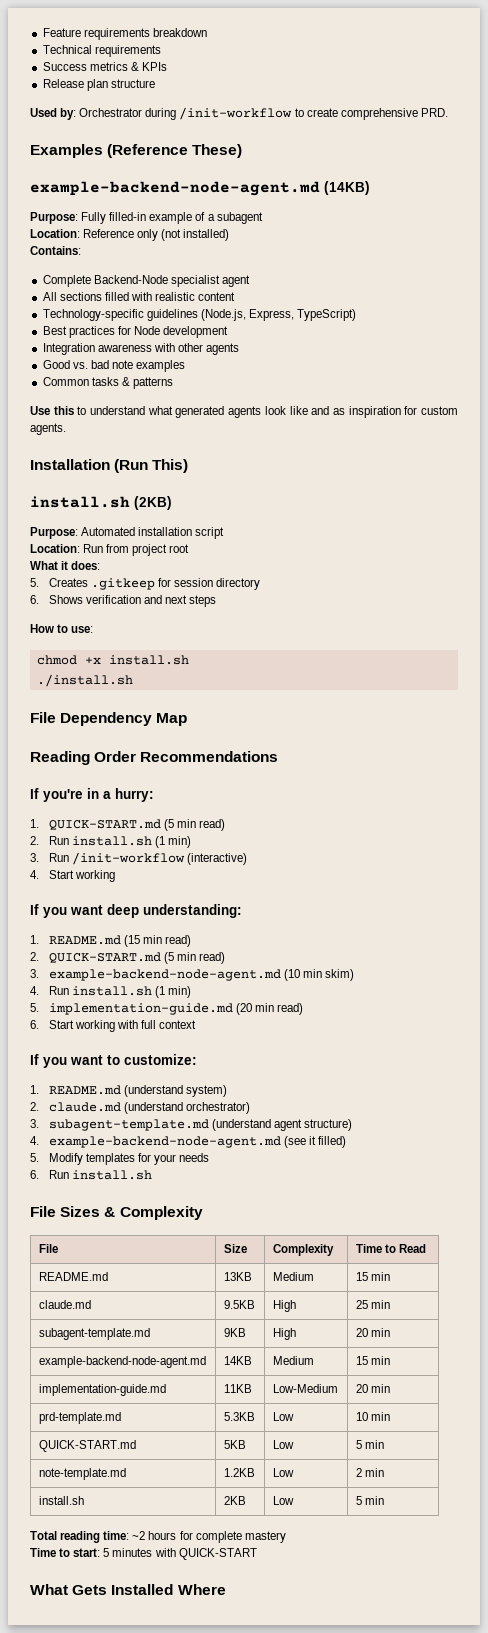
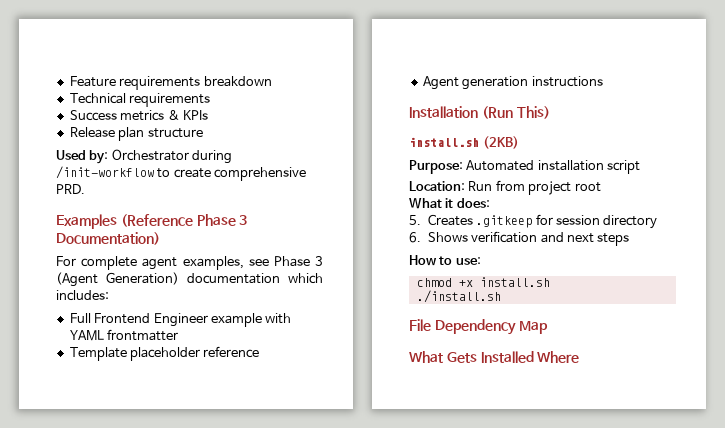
[192,144,243,158] [30,181,370,196] [30,212,263,224] [30,229,230,241] [30,246,81,255] [42,275,250,287] [42,292,236,301] [42,309,357,321] [42,326,229,338] [42,343,240,355] [42,360,186,372] [42,377,173,389] [30,406,458,418] [30,423,66,435] These) // example-backend-node-agent.md (14KB) // Purpose: Fully filled-in example of a subagent // Location: Reference only (not installed) // Contains: // Complete Backend-Node specialist agent // All sections filled with realistic content // Technology-specific guidelines (Node.js, Express, TypeScript) // Best practices for Node development // Integration awareness with other agents // Good vs. bad note examples // Common tasks & patterns // Use this to understand what generated agents look like and as inspiration for custom agents. -> [196,214,248,226] [56,232,160,245] [56,256,323,270] [56,272,323,287] [56,290,109,301] [69,313,292,327] [69,329,179,341] [69,346,260,361] [422,76,603,90] Phase 3 Documentation) // For complete agent examples, see Phase 3 (Agent Generation) documentation which includes: // Full Frontend Engineer example with YAML frontmatter // Template placeholder reference // Agent generation instructions
[30,751,279,765] [30,788,154,802] [30,819,226,831] [30,836,192,848] [30,852,248,865] [30,870,116,882] [30,904,242,918] [30,935,192,947] [30,952,226,964] [30,969,355,981] [30,986,192,998] [30,1003,304,1015] [30,1020,197,1032] [30,1054,197,1068] [30,1085,228,1097] [30,1102,251,1114] [30,1119,353,1131] [30,1136,347,1148] [30,1153,210,1165] [30,1170,153,1180] [30,1206,203,1220] [38,1244,58,1253] [223,1244,247,1253] [272,1244,334,1256] [355,1244,426,1253] [38,1272,108,1281] [223,1272,252,1281] [272,1272,314,1281] [355,1272,390,1281] [38,1300,91,1309] [223,1300,255,1309] [272,1300,296,1312] [355,1300,390,1309] [38,1328,150,1340] [223,1328,246,1337] [272,1328,296,1340] [355,1328,390,1337] [38,1356,206,1368] [223,1356,252,1365] [272,1356,314,1365] [355,1356,390,1365] [38,1384,166,1396] [223,1384,252,1393] [272,1384,338,1393] [355,1384,390,1393] [38,1412,121,1424] [223,1412,255,1421] [272,1412,294,1421] [355,1412,390,1421] [38,1440,136,1452] [223,1440,246,1449] [272,1440,294,1449] [355,1440,384,1449] [38,1468,126,1480] [223,1468,255,1477] [272,1468,294,1477] [355,1468,384,1477] [38,1496,84,1505] [223,1496,246,1505] [272,1496,294,1505] [355,1496,384,1505] [30,1531,286,1543] [30,1548,257,1560] // Reading Order Recommendations // If you're in a hurry: // 1. QUICK-START.md (5 min read) // 2. Run install.sh (1 min) // 3. Run /init-workflow (interactive) // 4. Start working // If you want deep understanding: // 1. README.md (15 min read) // 2. QUICK-START.md (5 min read) // 3. example-backend-node-agent.md (10 min skim) // 4. Run install.sh (1 min) // 5. implementation-guide.md (20 min read) // 6. Start working with full context // If you want to customize: // 1. README.md (understand system) // 2. claude.md (understand orchestrator) // 3. subagent-template.md (understand agent structure) // 4. example-backend-node-agent.md (see it filled) // 5. Modify templates for your needs // 6. Run install.sh // File Sizes & Complexity // File | Size | Complexity | Time to Read // README.md | 13KB | Medium | 15 min // claude.md | 9.5KB | High | 25 min // subagent-template.md | 9KB | High | 20 min // example-backend-node-agent.md | 14KB | Medium | 15 min // implementation-guide.md | 11KB | Low-Medium | 20 min // prd-template.md | 5.3KB | Low | 10 min // QUICK-START.md | 5KB | Low | 5 min // note-template.md | 1.2KB | Low | 2 min // install.sh | 2KB | Low | 5 min // Total reading time: ~2 hours for complete mastery // Time to start: 5 minutes with QUICK-START -> (548, 327) none

